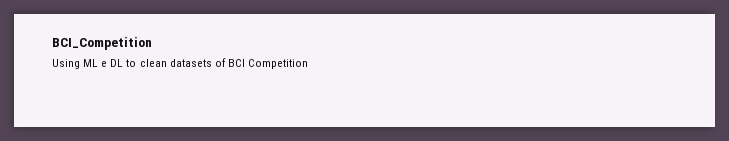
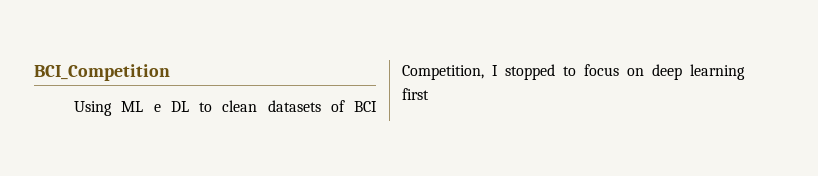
[247,59,308,69] Competition -> [402,64,745,80] [402,88,429,100] Competition, I stopped to focus on deep learning first

